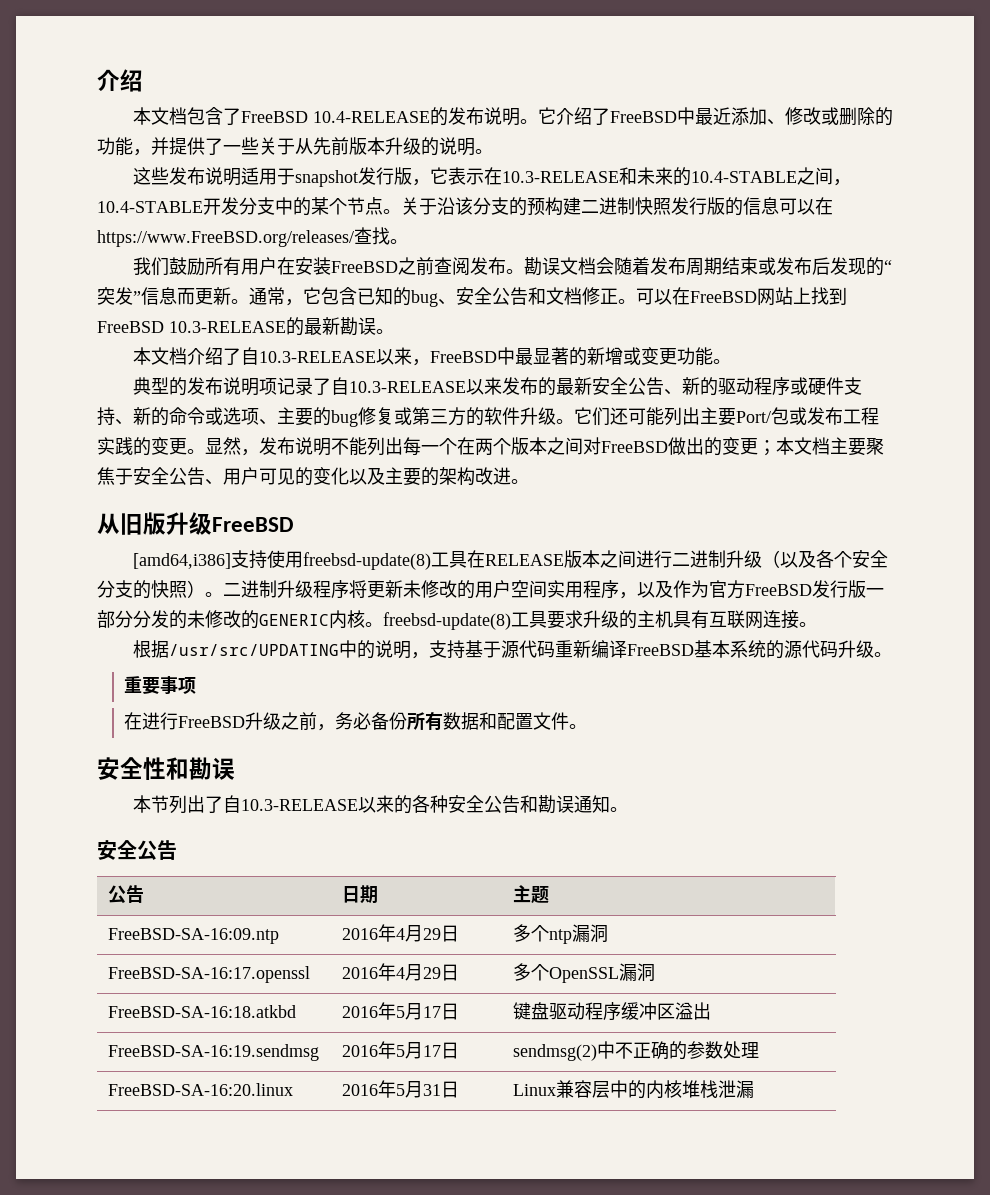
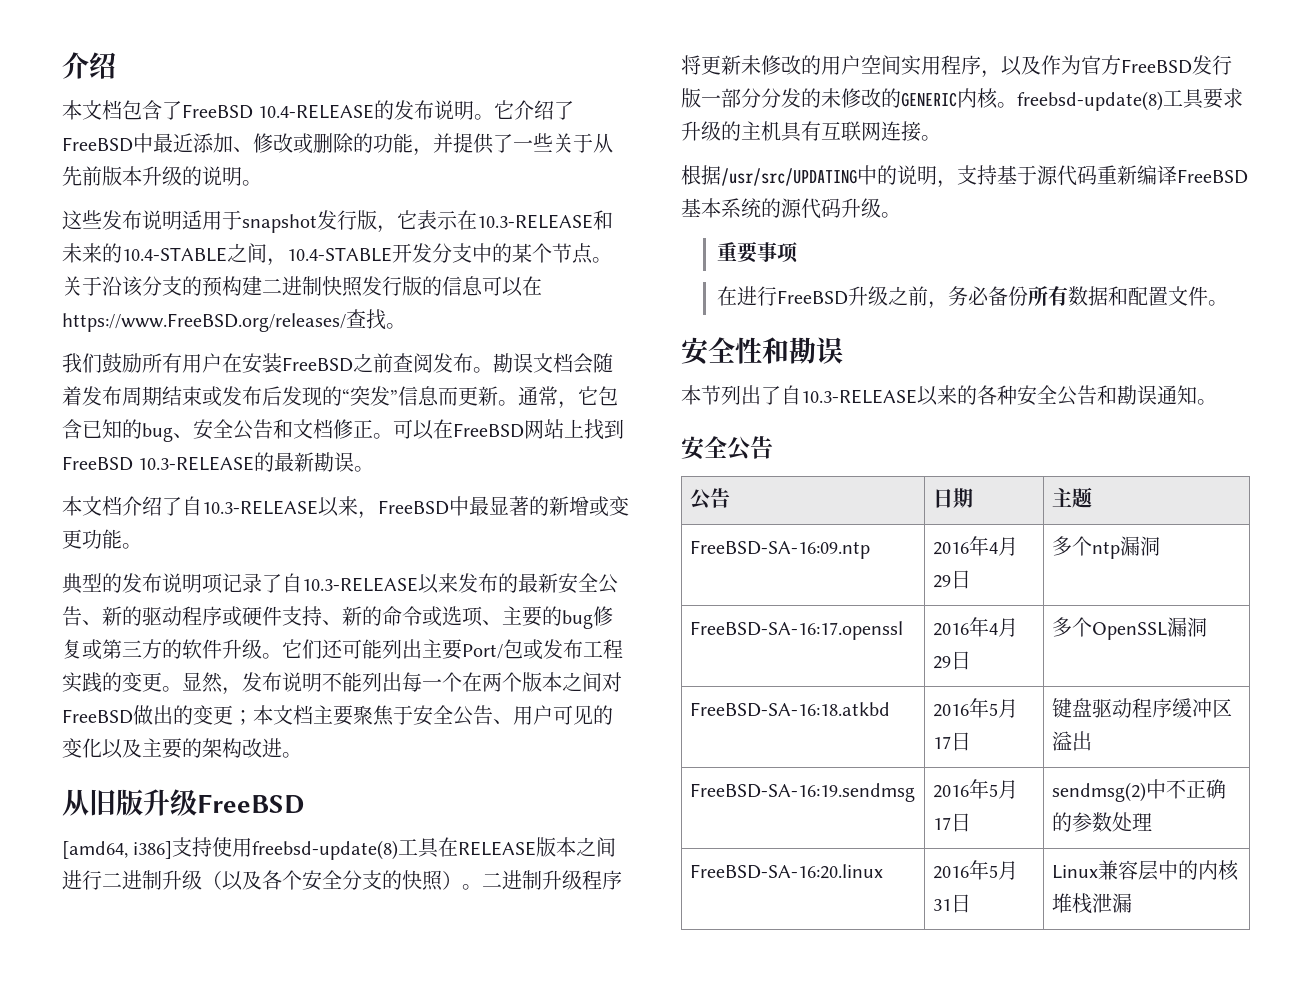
[132,553,231,569] [amd64,i386] -> [62,841,173,859] [amd64, i386]

